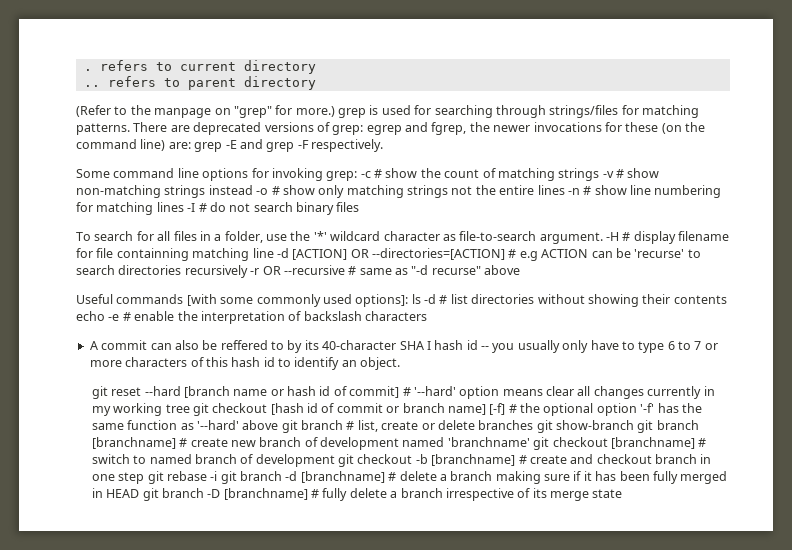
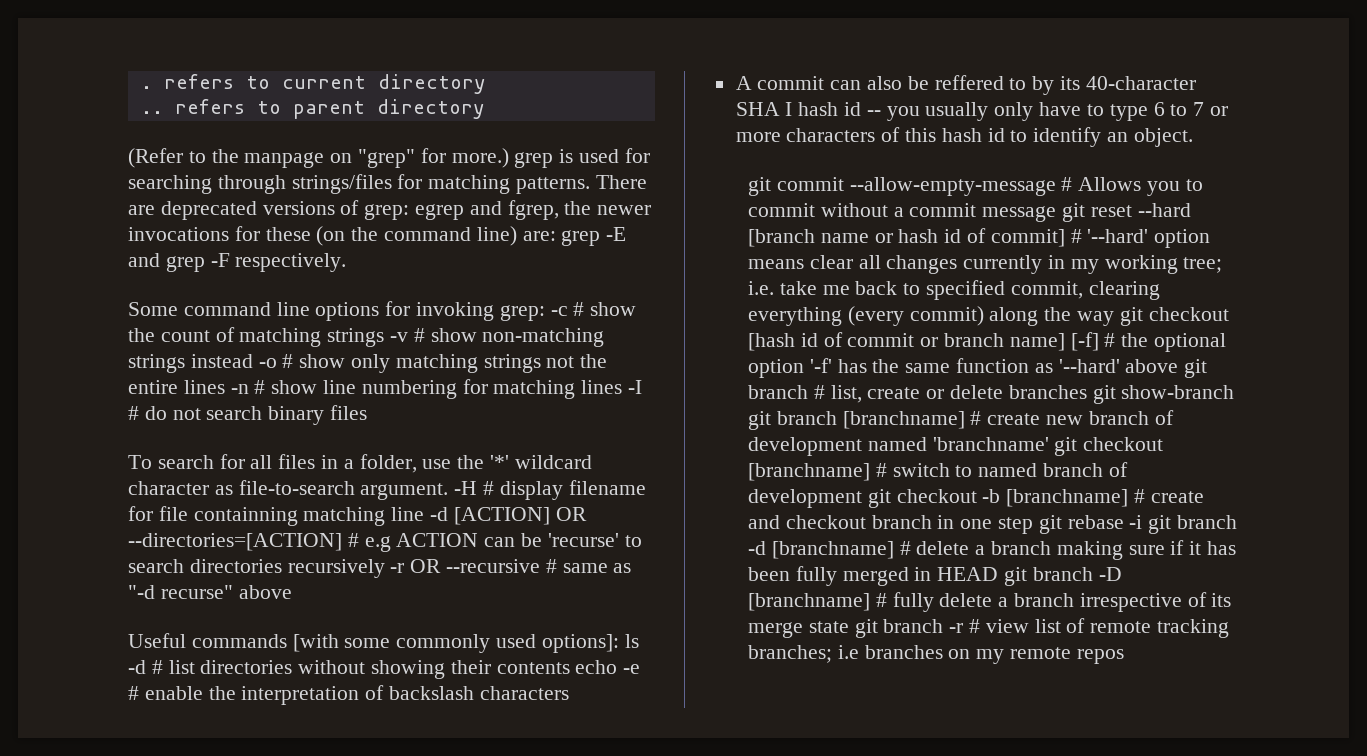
(108, 392) none -> [776,177,1203,196] [747,203,1085,222] commit --allow-empty-message # Allows you to commit without a commit message git
[165,404,190,413] tree -> [1183,257,1223,273] [747,280,1160,300] [747,306,1114,326] tree; i.e. take me back to specified commit, clearing everything (every commit) along the way
(623, 493) none -> [854,618,1229,638] [747,645,1124,664] git branch -r # view list of remote tracking branches; i.e branches on my remote repos

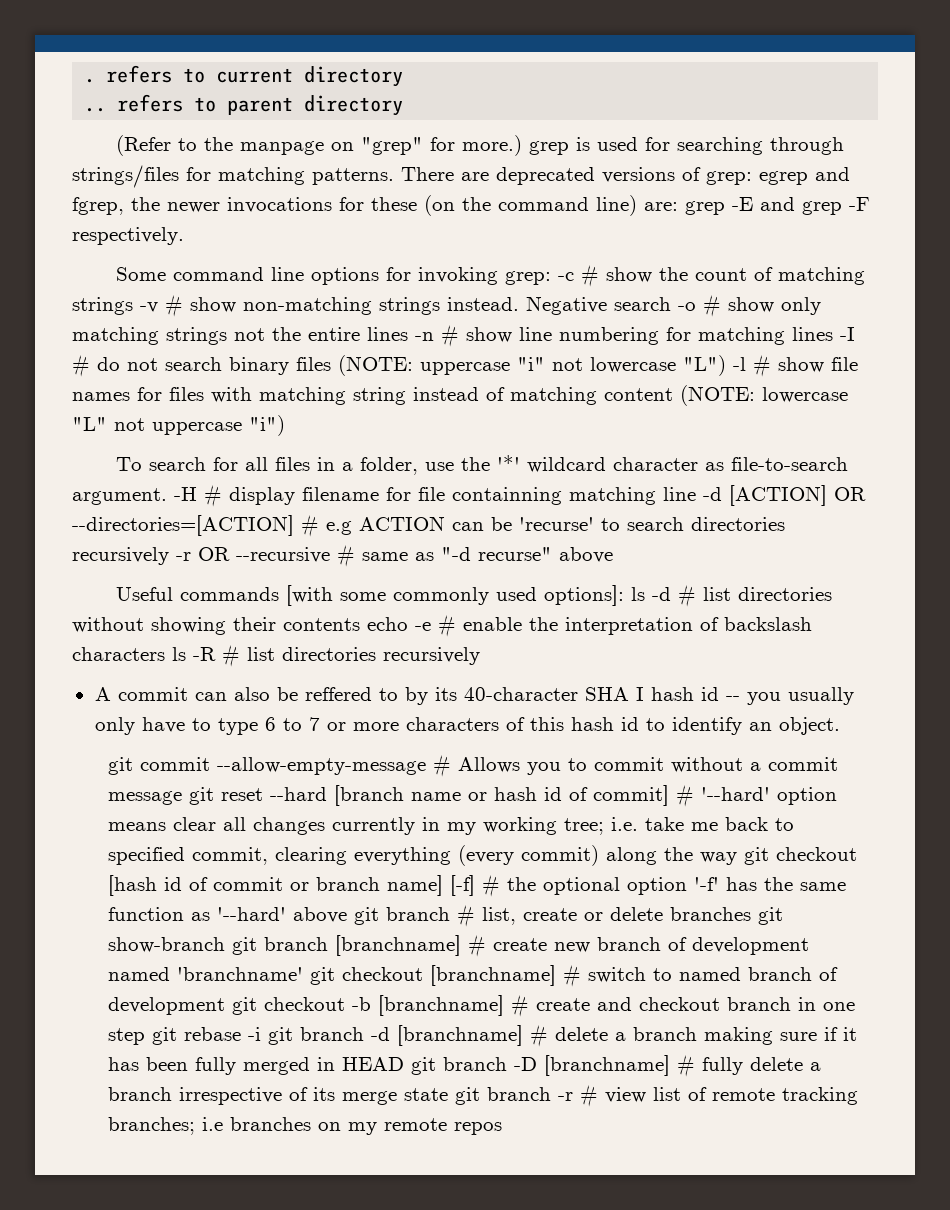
[190,354,253,368] instead -> [447,296,671,315] instead. Negative search
(368, 412) none -> [338,354,858,377] [72,385,848,406] [72,415,285,436] (NOTE: uppercase "i" not lowercase "L") -l # show file names for files with matching string instead of matching content (NOTE: lowercase "L" not uppercase "i")
(569, 693) none -> [172,644,480,667] ls -R # list directories recursively

